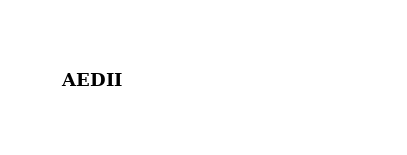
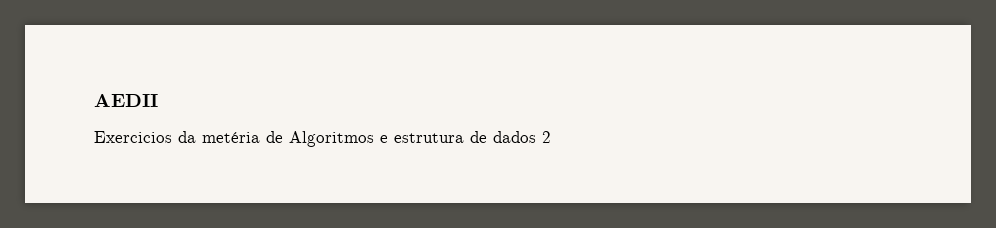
(122, 79) none -> [94,131,551,147] // Exercicios da metéria de Algoritmos e estrutura de dados 2

